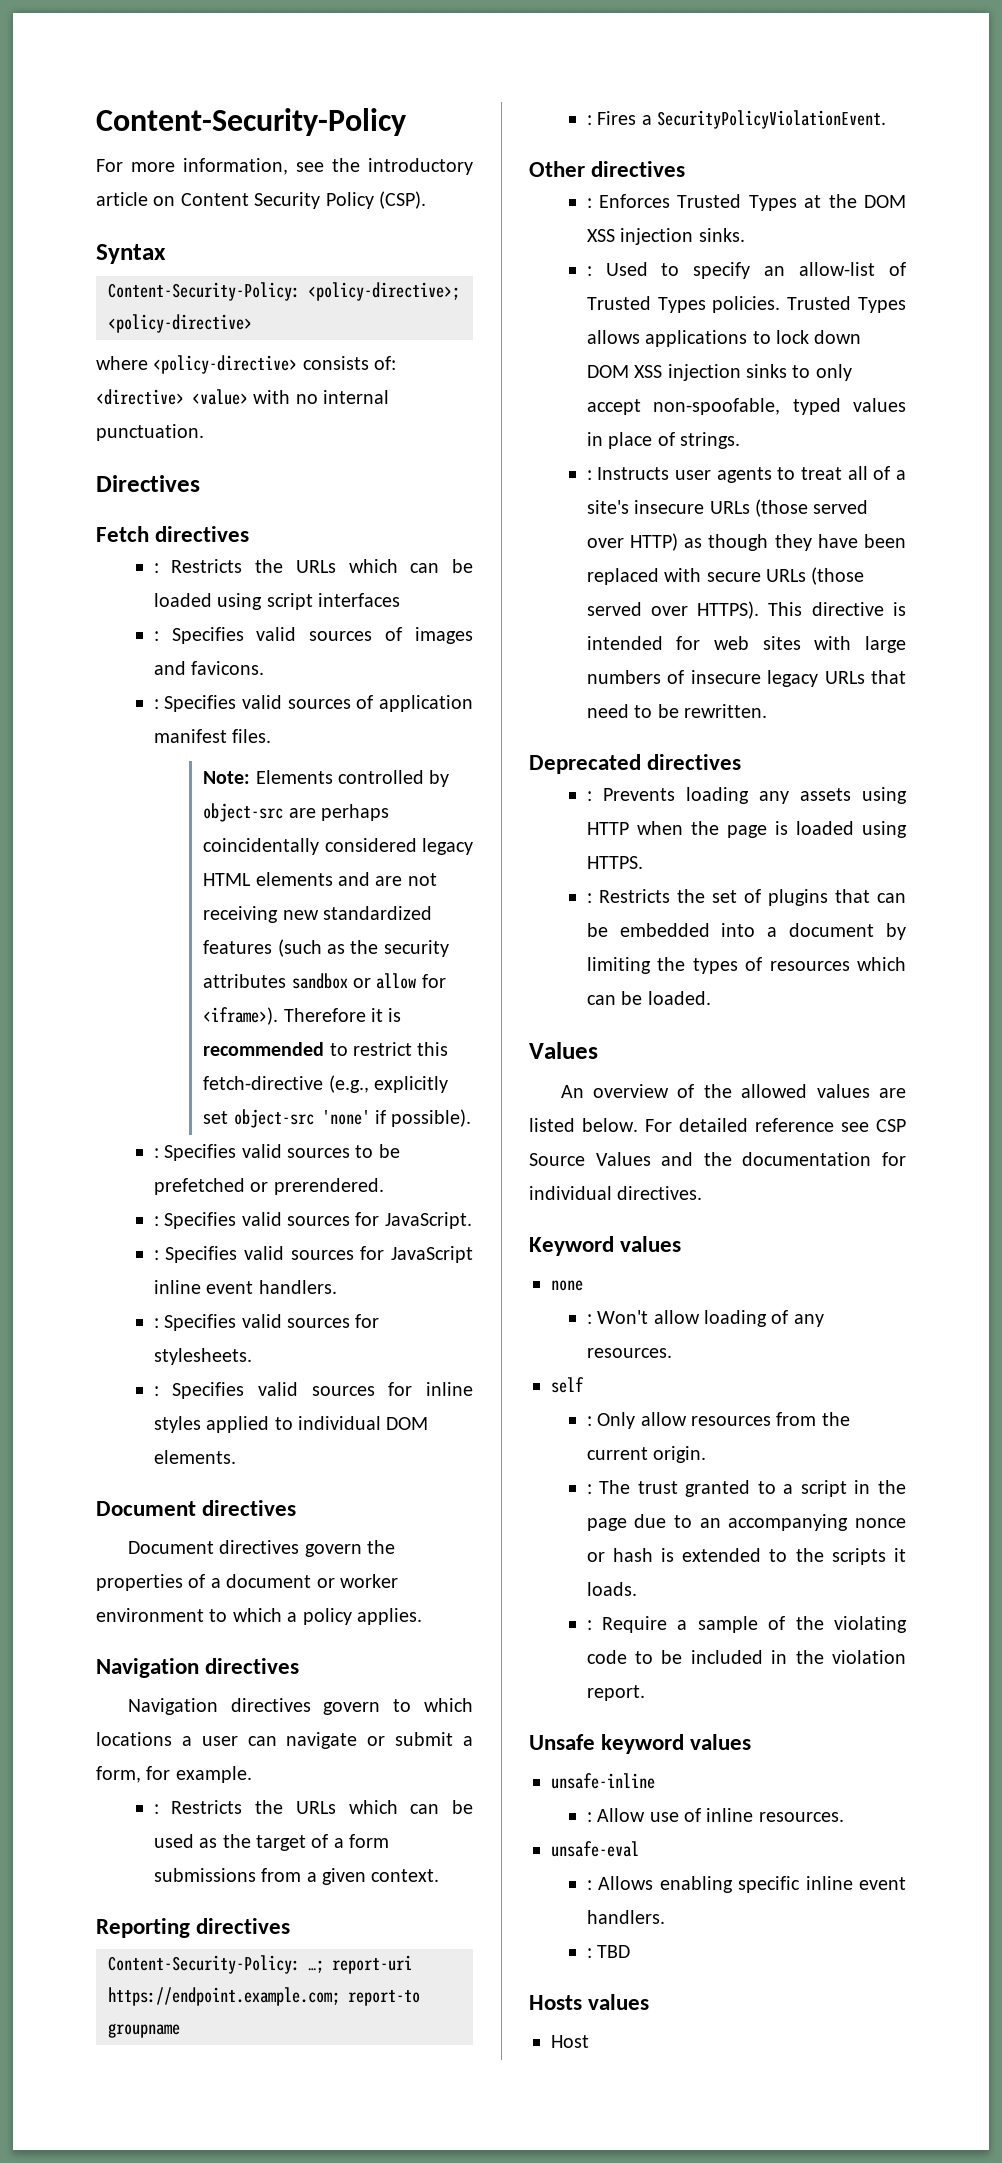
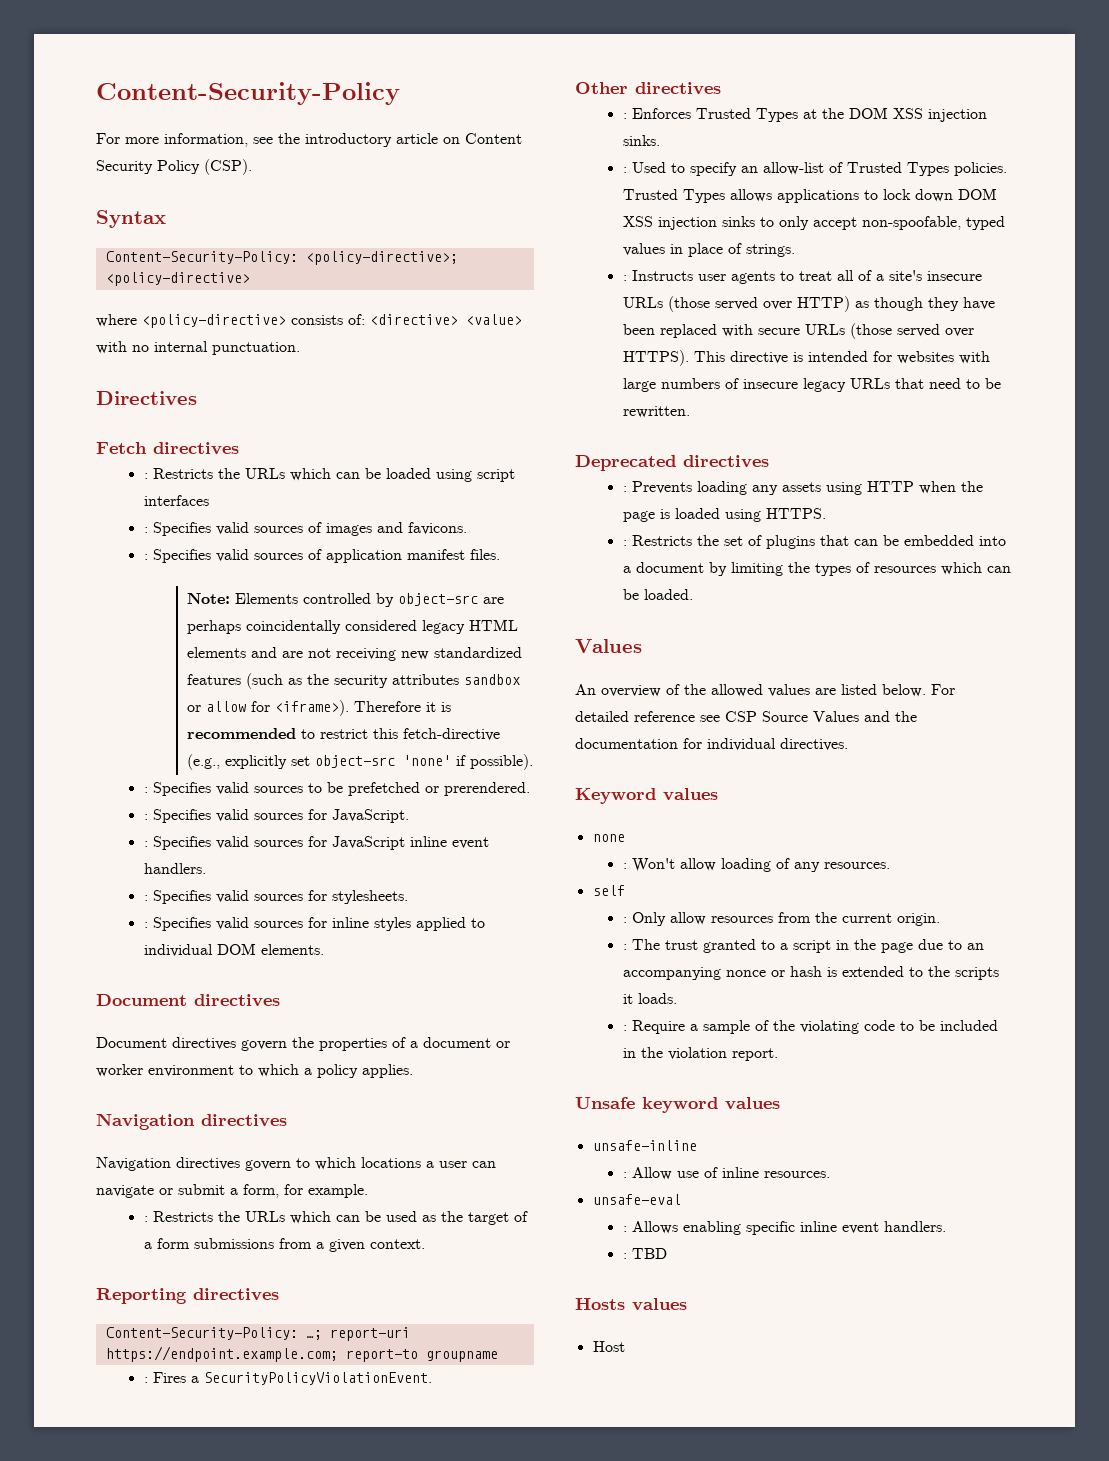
[714,636,801,650] web sites -> [896,351,954,364] websites

